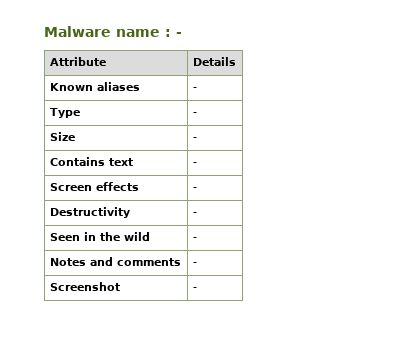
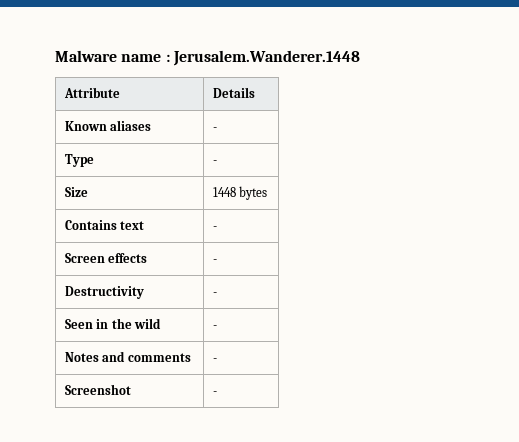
[176,32,182,37] - -> [172,50,360,66] Jerusalem.Wanderer.1448
[192,137,197,141] - -> [212,186,268,200] 1448 bytes

